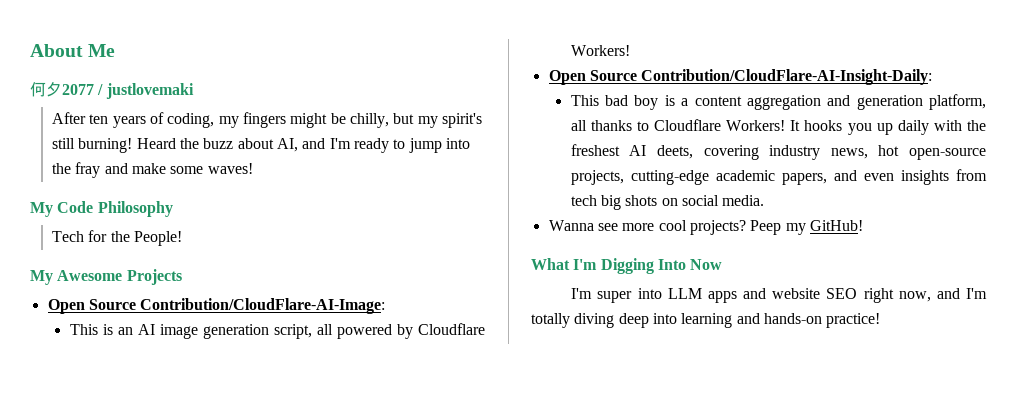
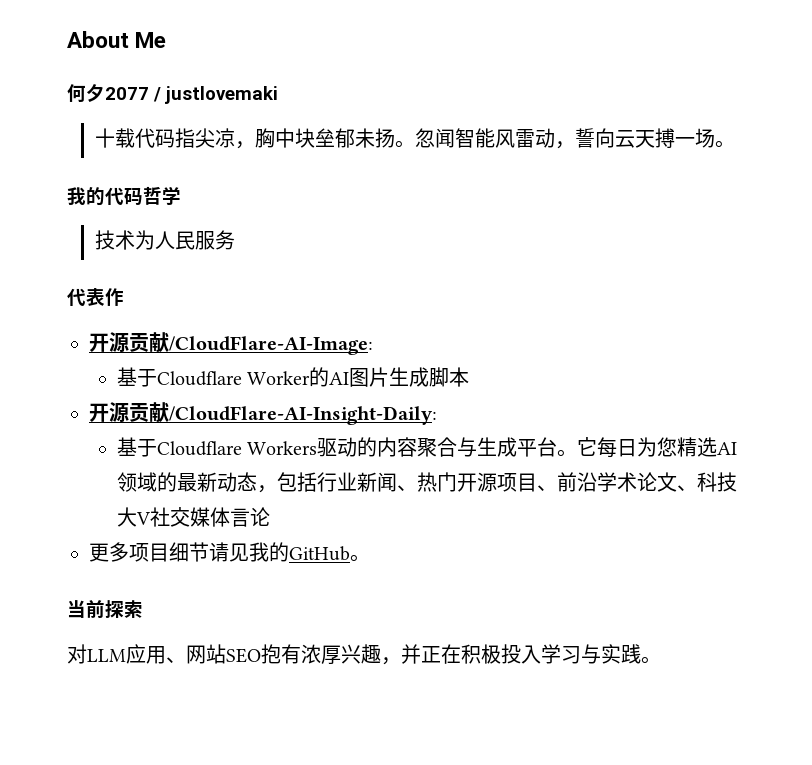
[52,112,482,128] [52,138,470,153] [52,162,253,178] [30,201,173,217] [52,230,183,246] [30,269,182,285] [47,298,386,314] [69,323,486,339] [570,45,630,56] [548,69,933,85] [570,94,986,110] [570,119,986,135] [570,144,986,160] [570,169,987,185] [570,195,765,210] [548,220,863,235] [531,258,723,274] [571,288,987,303] [531,313,881,328] After ten years of coding, my fingers might be chilly, but my spirit's still burning! Heard the buzz about AI, and I'm ready to jump into the fray and make some waves! // My Code Philosophy // Tech for the People! // My Awesome Projects // Open Source Contribution/CloudFlare-AI-Image: // This is an AI image generation script, all powered by Cloudflare Workers! // Open Source Contribution/CloudFlare-AI-Insight-Daily: // This bad boy is a content aggregation and generation platform, all thanks to Cloudflare Workers! It hooks you up daily with the freshest AI deets, covering industry news, hot open-source projects, cutting-edge academic papers, and even insights from tech big shots on social media. // Wanna see more cool projects? Peep my GitHub! // What I'm Digging Into Now // I'm super into LLM apps and website SEO right now, and I'm totally diving deep into learning and hands-on practice! -> [94,128,735,149] [67,186,181,206] [94,230,235,250] [67,288,124,307] [89,332,373,355] [116,367,469,387] [89,402,437,425] [116,437,737,458] [116,472,737,493] [116,507,270,527] [89,542,370,562] [67,600,143,619] [67,644,661,665] 十载代码指尖凉，胸中块垒郁未扬。忽闻智能风雷动，誓向云天搏一场。 // 我的代码哲学 // 技术为人民服务 // 代表作 // 开源贡献/CloudFlare-AI-Image: // 基于Cloudflare Worker的AI图片生成脚本 // 开源贡献/CloudFlare-AI-Insight-Daily: // 基于Cloudflare Workers驱动的内容聚合与生成平台。它每日为您精选AI领域的最新动态，包括行业新闻、热门开源项目、前沿学术论文、科技大V社交媒体言论 // 更多项目细节请见我的GitHub。 // 当前探索 // 对LLM应用、网站SEO抱有浓厚兴趣，并正在积极投入学习与实践。

